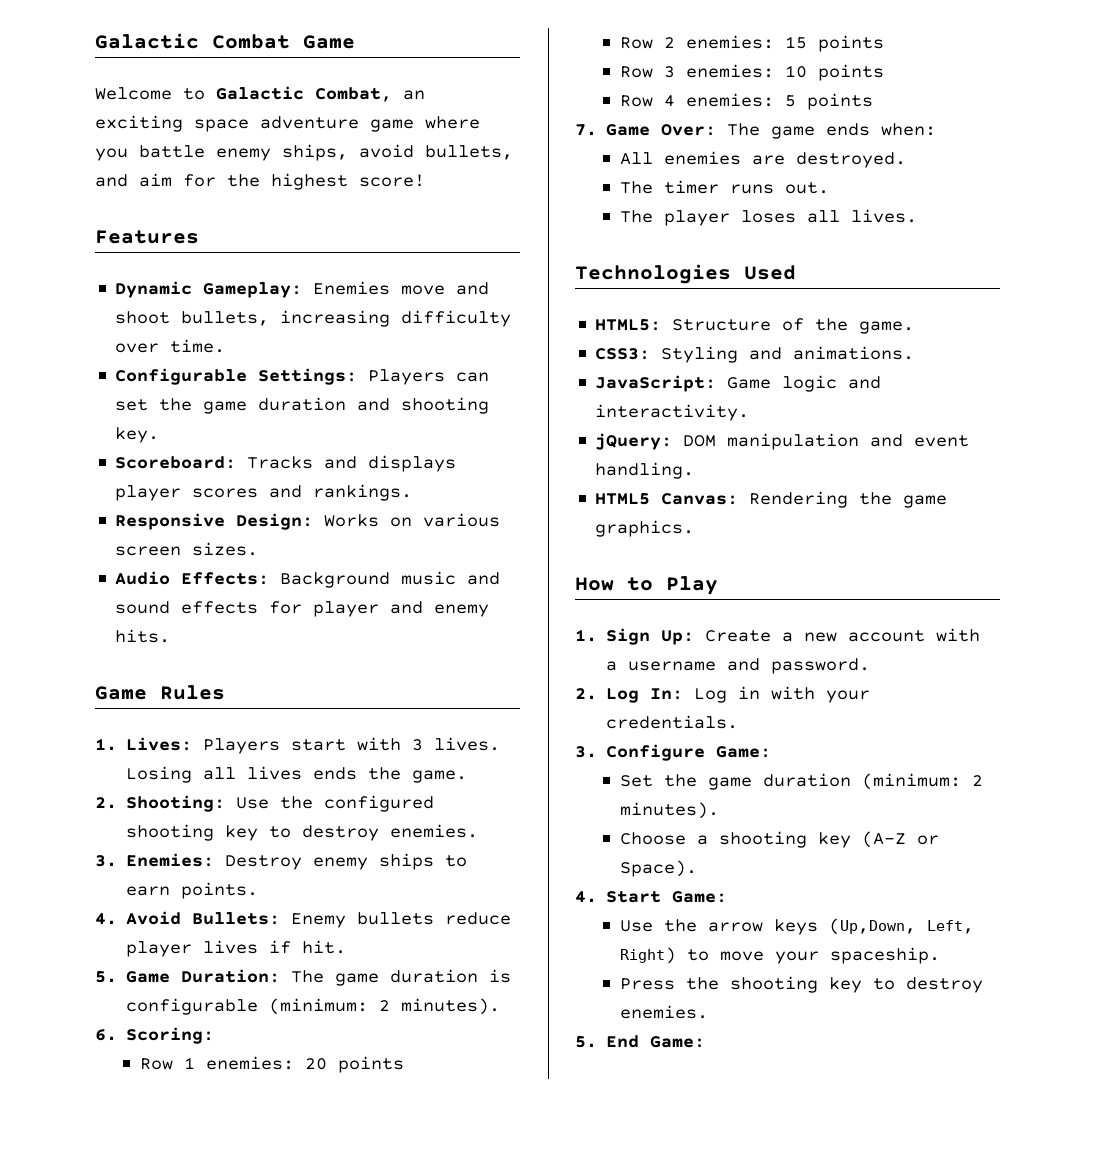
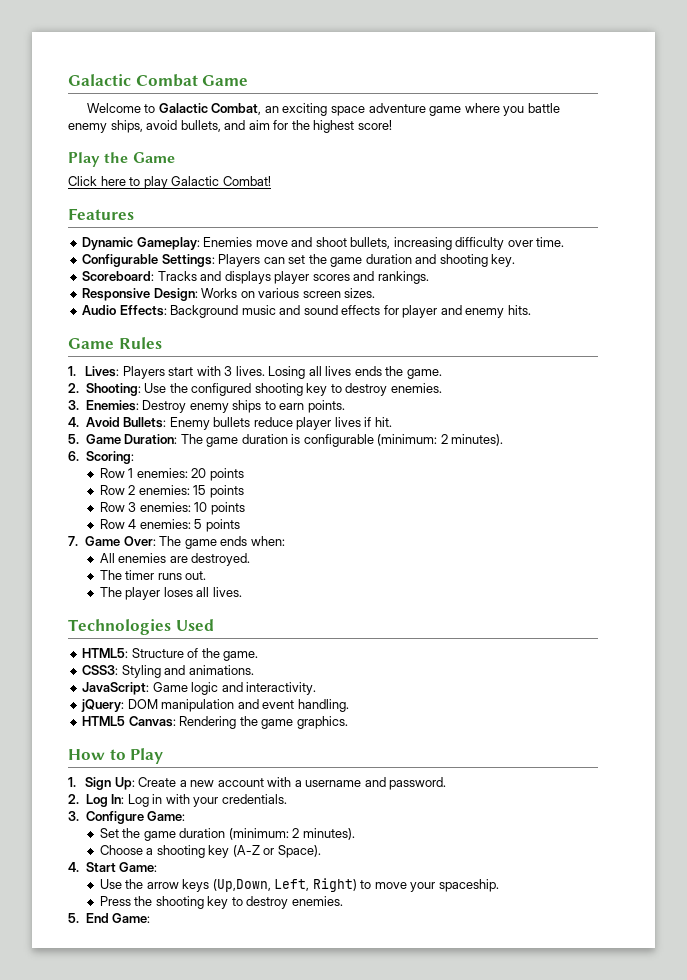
(425, 180) none -> [68,152,175,167] [68,176,271,189] // Play the Game // Click here to play Galactic Combat!

